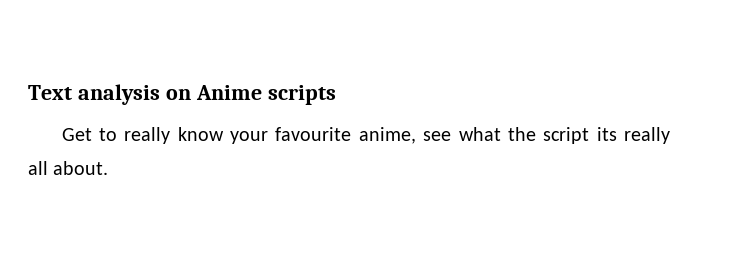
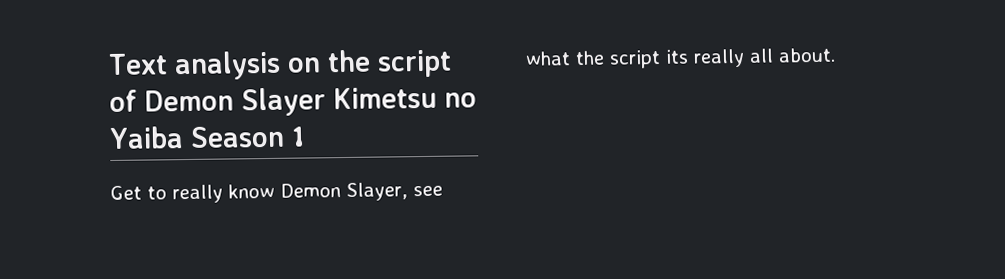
[195,85,336,105] Anime scripts -> [326,49,452,78] [109,86,477,117] [109,125,306,150] the script of Demon Slayer Kimetsu no Yaiba Season 1
[230,127,416,144] your favourite anime, -> [280,182,408,201] Demon Slayer,

